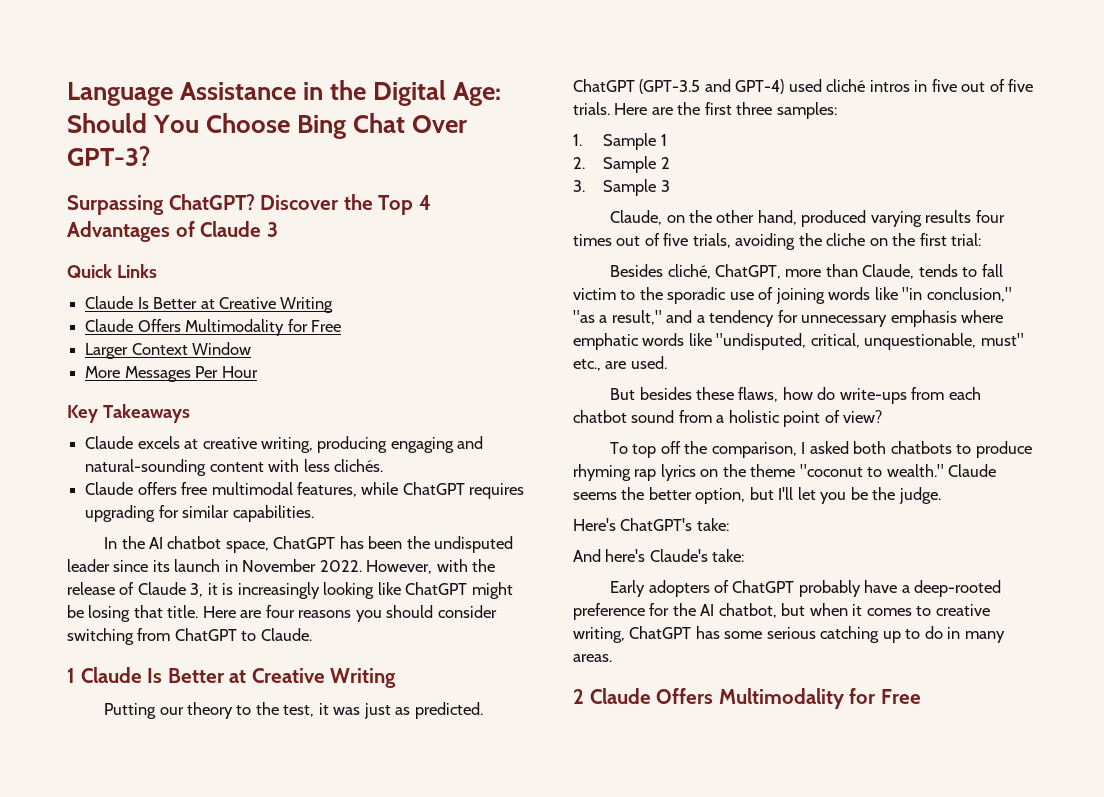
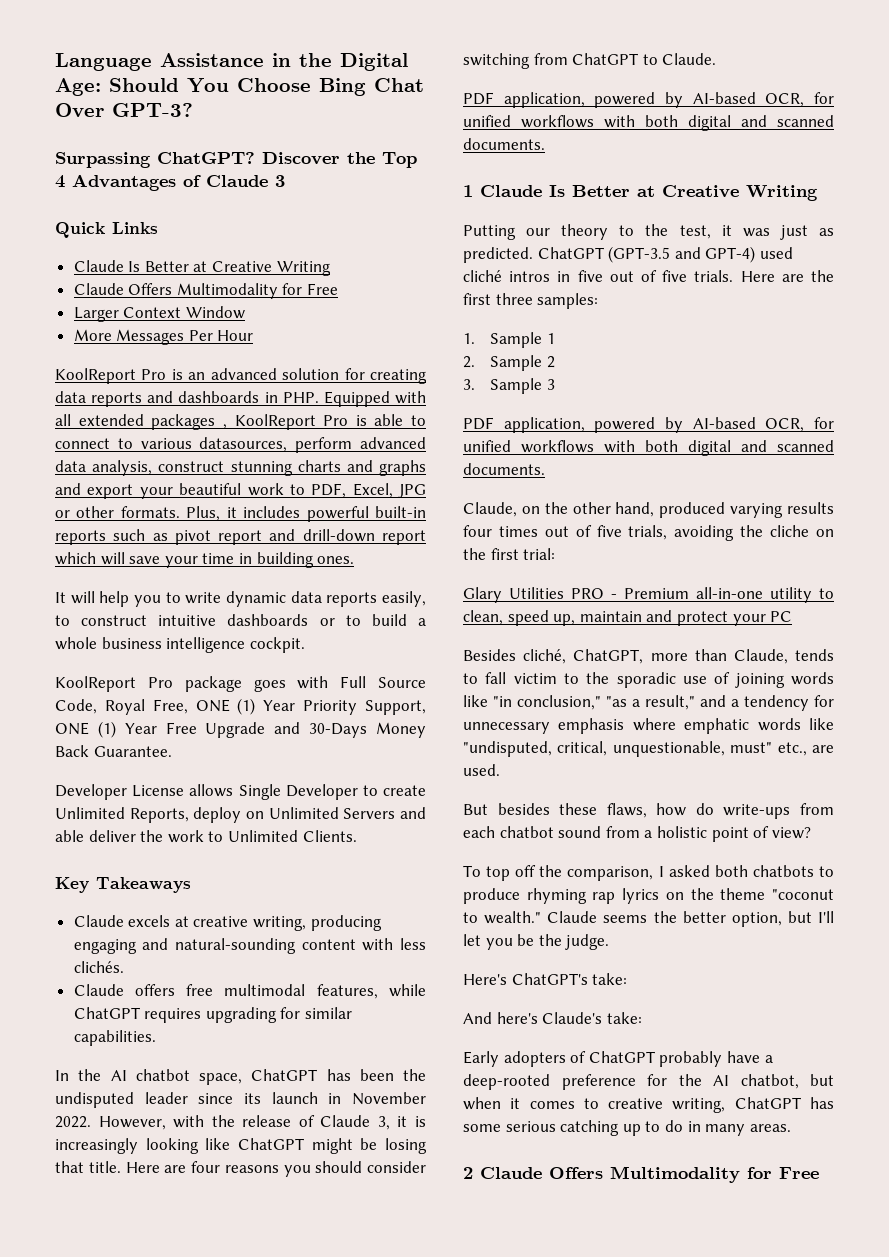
(258, 372) none -> [55,368,427,384] [55,391,426,407] [55,414,426,430] [55,437,427,453] [55,460,426,476] [55,483,426,499] [55,506,426,522] [55,529,426,545] [55,552,355,568] [55,591,426,607] [55,614,427,626] [55,637,305,653] [55,676,426,692] [55,698,426,715] [55,721,426,738] [55,745,172,757] [55,784,426,800] [55,807,426,823] [55,830,357,843] // KoolReport Pro is an advanced solution for creating data reports and dashboards in PHP. Equipped with all extended packages , KoolReport Pro is able to connect to various datasources, perform advanced data analysis, construct stunning charts and graphs and export your beautiful work to PDF, Excel, JPG or other formats. Plus, it includes powerful built-in reports such as pivot report and drill-down report which will save your time in building ones. // It will help you to write dynamic data reports easily, to construct intuitive dashboards or to build a whole business intelligence cockpit. // KoolReport Pro package goes with Full Source Code, Royal Free, ONE (1) Year Priority Support, ONE (1) Year Free Upgrade and 30-Days Money Back Guarantee. // Developer License allows Single Developer to create Unlimited Reports, deploy on Unlimited Servers and able deliver the work to Unlimited Clients.
(312, 634) none -> [463,92,834,108] [463,115,834,131] [463,138,545,150] // PDF application, powered by AI-based OCR, for unified workflows with both digital and scanned documents.
(670, 186) none -> [463,417,834,433] [463,440,834,456] [463,463,545,475] // PDF application, powered by AI-based OCR, for unified workflows with both digital and scanned documents.
(982, 239) none -> [463,587,834,603] [463,610,793,626] // Glary Utilities PRO - Premium all-in-one utility to clean, speed up, maintain and protect your PC

